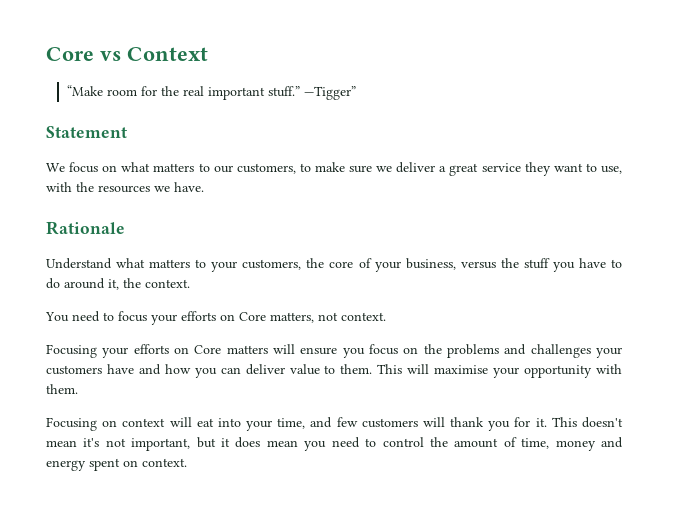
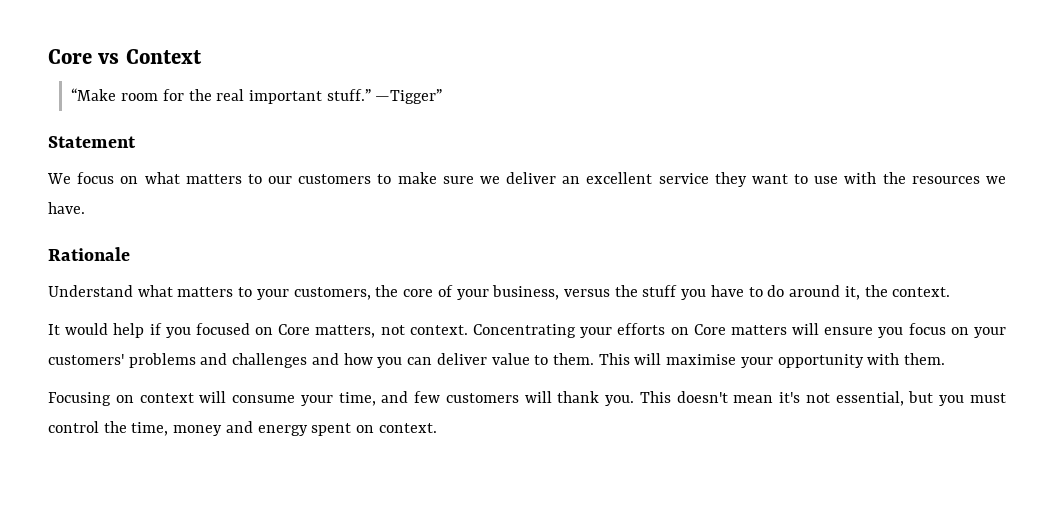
[236,163,296,174] customers, -> [298,174,372,184] customers
[439,163,479,176] a great -> [562,172,653,184] an excellent
[601,166,622,174] use, -> [814,176,839,184] use
[45,311,216,325] You need to focus your efforts -> [48,323,250,338] It would help if you focused
[46,344,97,358] // Focusing -> [473,324,576,338] Concentrating
[423,344,442,354] the -> [973,327,1006,338] [48,354,124,365] your customers'
[595,347,622,358] [46,364,134,375] your customers have -> (308, 360) none
[196,418,241,427] eat into -> [232,395,296,403] consume
[488,417,547,431] you for it. -> [605,395,635,406] you.
[131,437,517,451] important, but it does mean you need to control the amount of -> [835,391,1007,406] [48,421,127,433] essential, but you must control the

